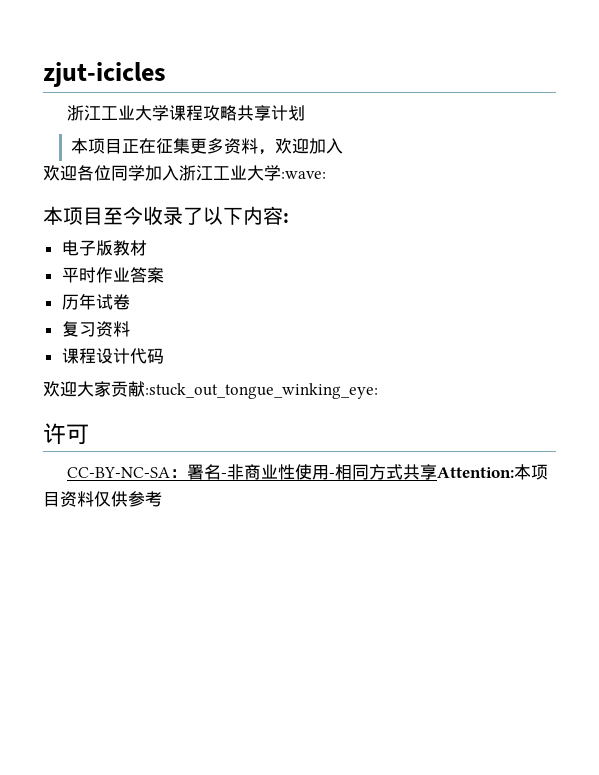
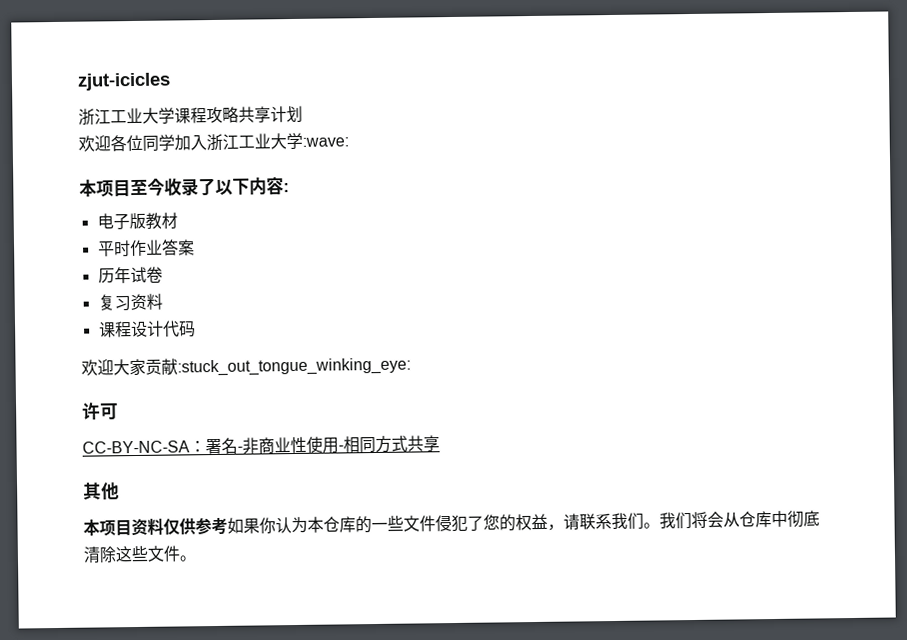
[71,138,344,155] // 本项目正在征集更多资料，欢迎加入 -> (303, 114) none
[436,467,514,478] Attention: -> [83,482,120,501] // 其他 //
(162, 499) none -> [227,510,820,534] [83,545,197,564] 如果你认为本仓库的一些文件侵犯了您的权益，请联系我们。我们将会从仓库中彻底清除这些文件。

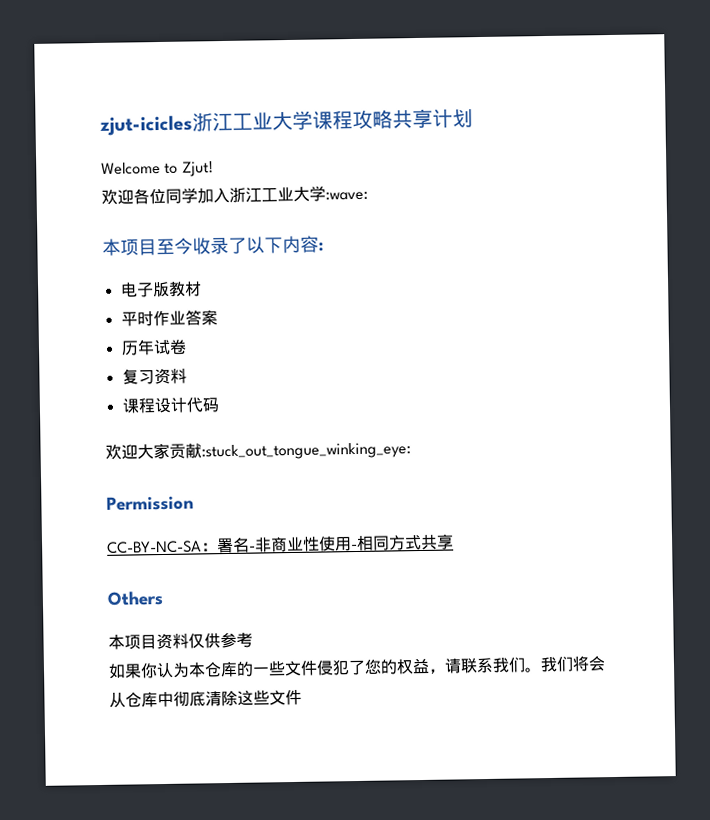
(171, 81) // -> (193, 125) none
(303, 114) none -> [101,161,214,177] // Welcome to Zjut!
[82,402,119,420] 许可 -> [106,495,194,511] Permission
[83,482,120,501] 其他 -> [107,591,164,606] Others
(228, 526) none -> (253, 640) //
[179,555,197,562] 。 -> (302, 697) none

